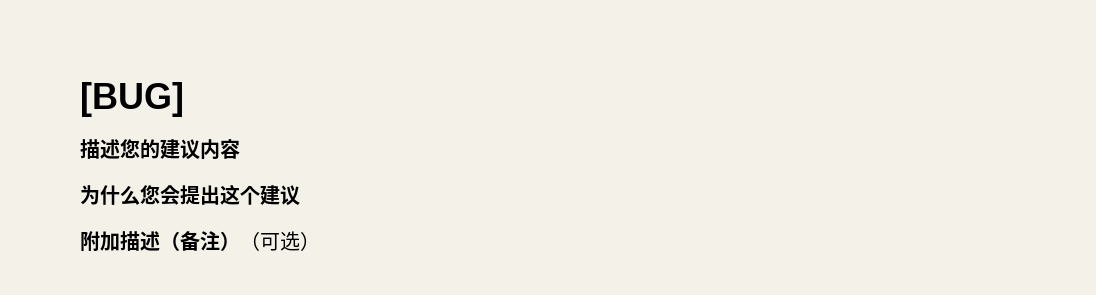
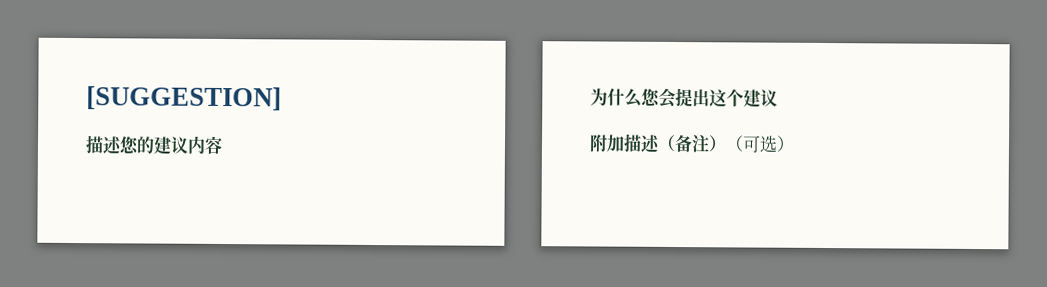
[80,82,184,117] [BUG] -> [86,86,282,111] [SUGGESTION]

